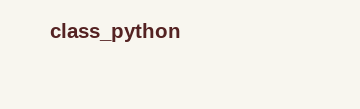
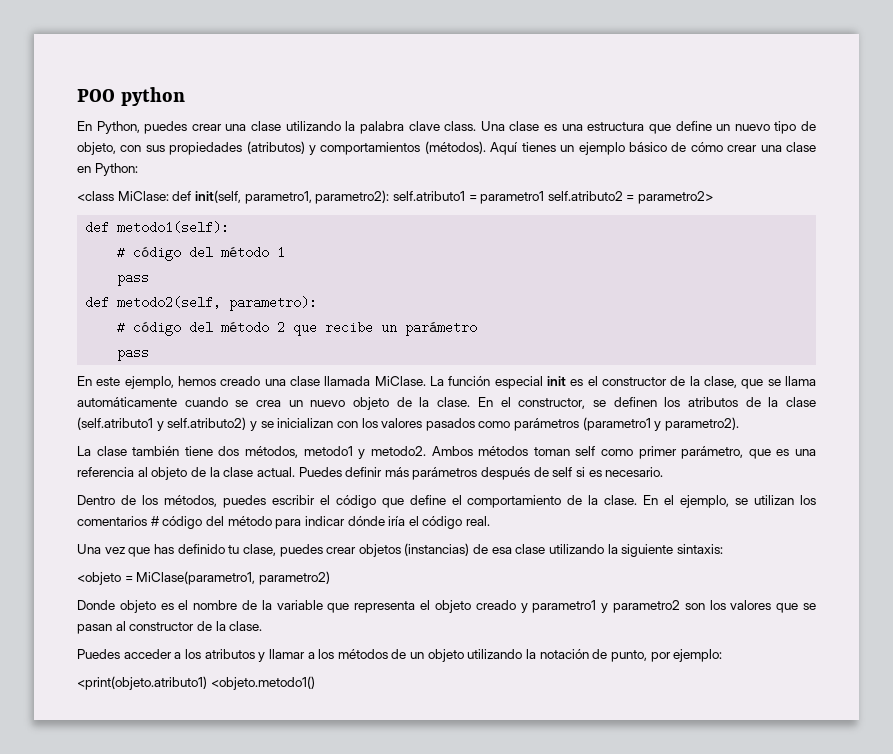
[50,23,181,42] class_python -> [77,87,185,106] [77,121,816,134] [77,141,816,155] [77,163,138,176] [77,190,714,204] [85,221,230,234] [117,246,286,261] [117,271,150,286] [85,296,318,311] [117,321,478,336] [117,346,150,361] [77,376,817,389] [77,397,817,410] [77,417,740,431] [77,446,816,459] [77,467,664,480] [77,495,817,508] [77,516,491,529] [77,543,723,557] [77,571,330,585] [77,600,817,613] [77,621,263,634] [77,649,723,662] [77,676,315,690] POO python // En Python, puedes crear una clase utilizando la palabra clave class. Una clase es una estructura que define un nuevo tipo de objeto, con sus propiedades (atributos) y comportamientos (métodos). Aquí tienes un ejemplo básico de cómo crear una clase en Python: // <class MiClase: def init(self, parametro1, parametro2): self.atributo1 = parametro1 self.atributo2 = parametro2> // def metodo1(self): // # código del método 1 // pass // def metodo2(self, parametro): // # código del método 2 que recibe un parámetro // pass // En este ejemplo, hemos creado una clase llamada MiClase. La función especial init es el constructor de la clase, que se llama automáticamente cuando se crea un nuevo objeto de la clase. En el constructor, se definen los atributos de la clase (self.atributo1 y self.atributo2) y se inicializan con los valores pasados como parámetros (parametro1 y parametro2). // La clase también tiene dos métodos, metodo1 y metodo2. Ambos métodos toman self como primer parámetro, que es una referencia al objeto de la clase actual. Puedes definir más parámetros después de self si es necesario. // Dentro de los métodos, puedes escribir el código que define el comportamiento de la clase. En el ejemplo, se utilizan los comentarios # código del método para indicar dónde iría el código real. // Una vez que has definido tu clase, puedes crear objetos (instancias) de esa clase utilizando la siguiente sintaxis: // <objeto = MiClase(parametro1, parametro2) // Donde objeto es el nombre de la variable que representa el objeto creado y parametro1 y parametro2 son los valores que se pasan al constructor de la clase. // Puedes acceder a los atributos y llamar a los métodos de un objeto utilizando la notación de punto, por ejemplo: // <print(objeto.atributo1) <objeto.metodo1()

